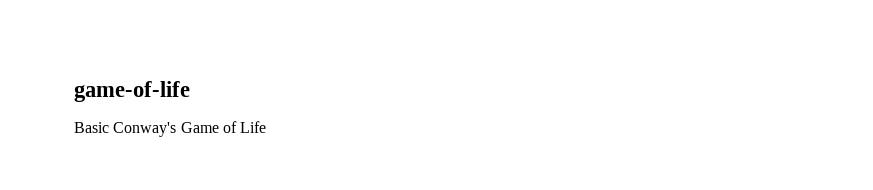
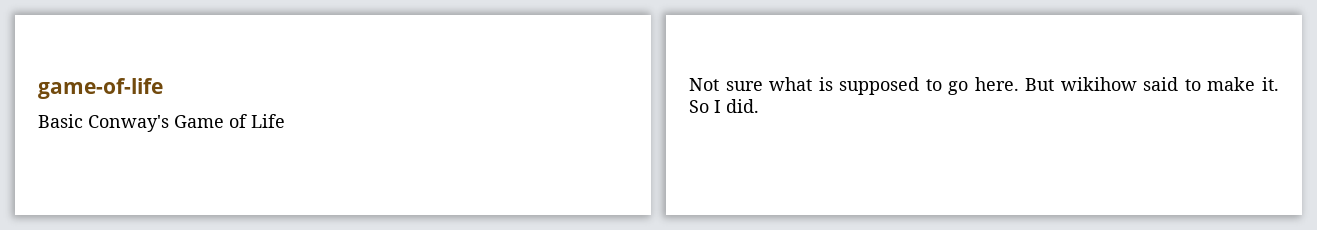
(267, 127) none -> [689,77,1279,95] [689,99,759,113] // Not sure what is supposed to go here. But wikihow said to make it. So I did.

